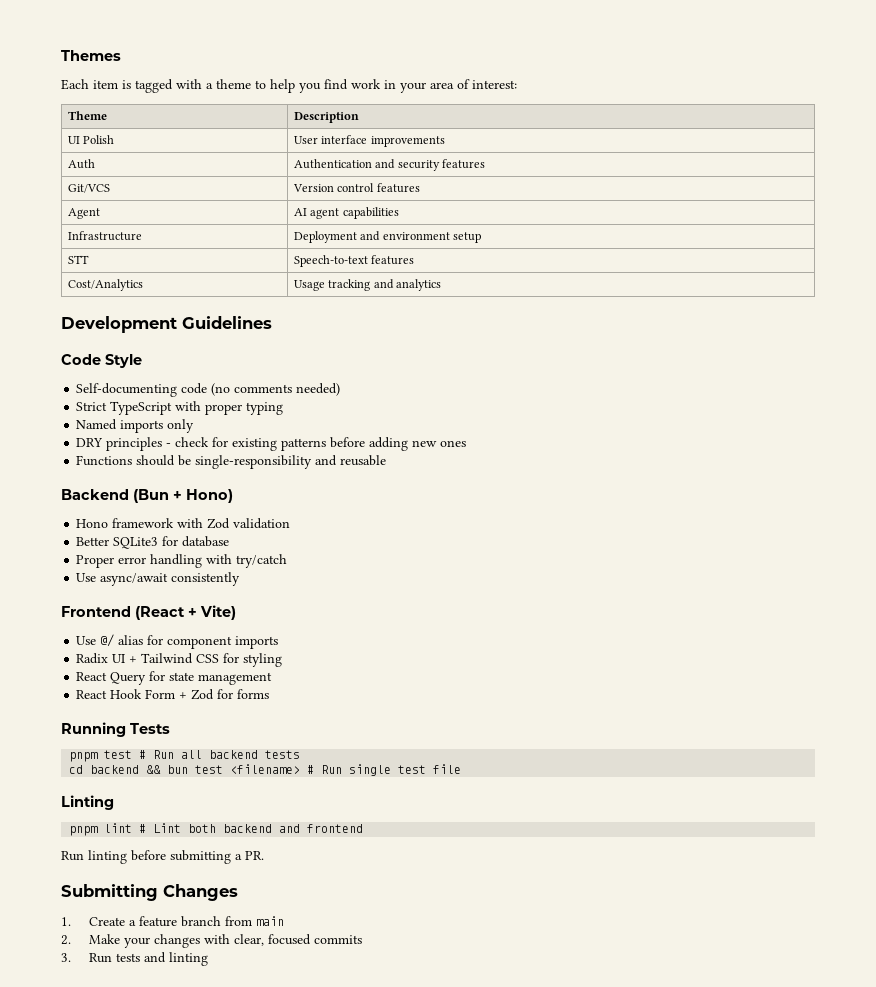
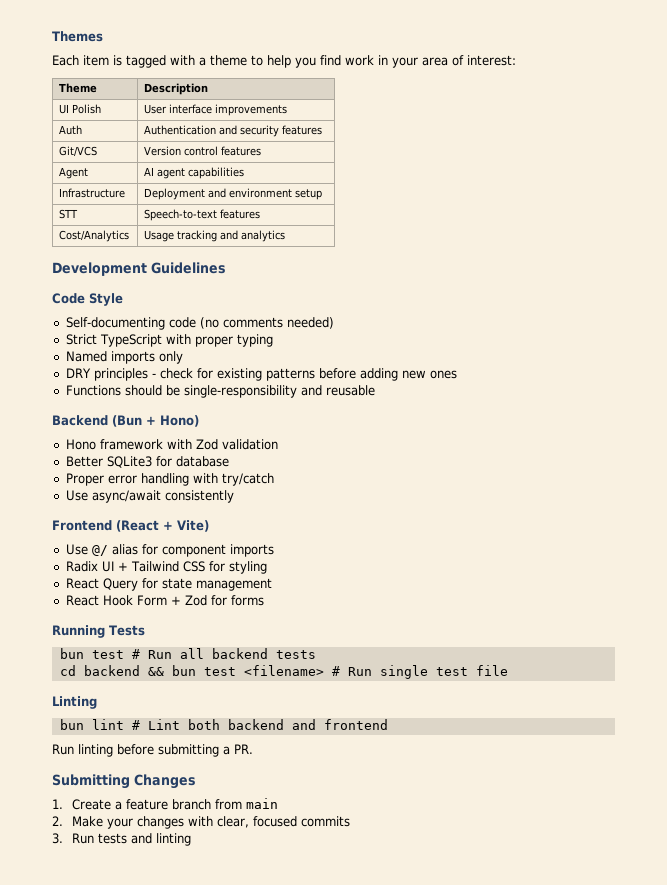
[69,752,99,762] pnpm -> [59,648,84,659] bun
[69,826,99,836] pnpm -> [59,719,84,730] bun

